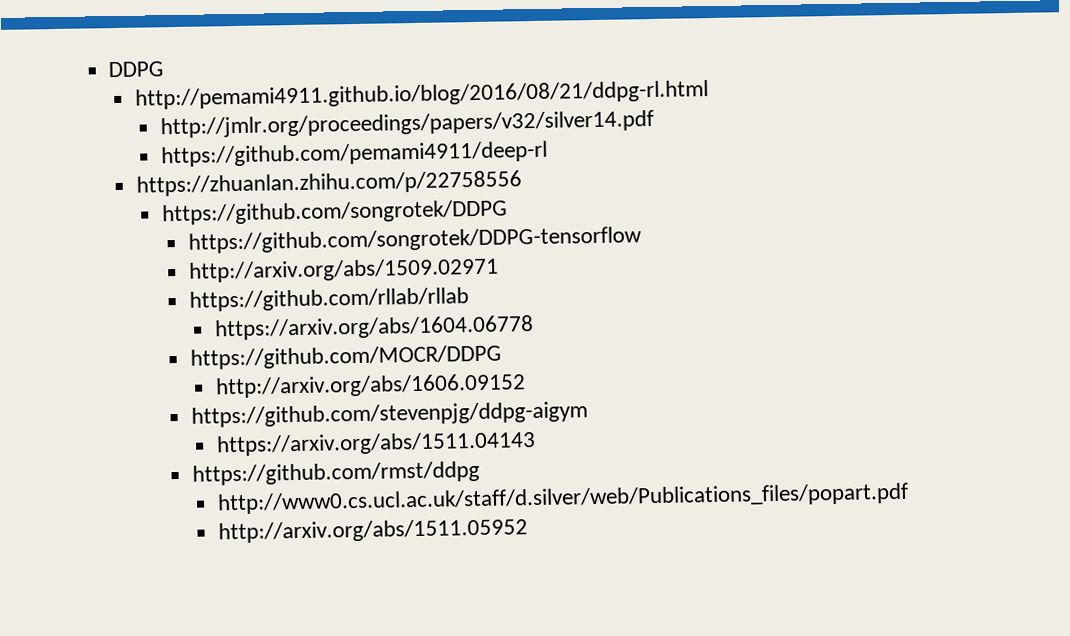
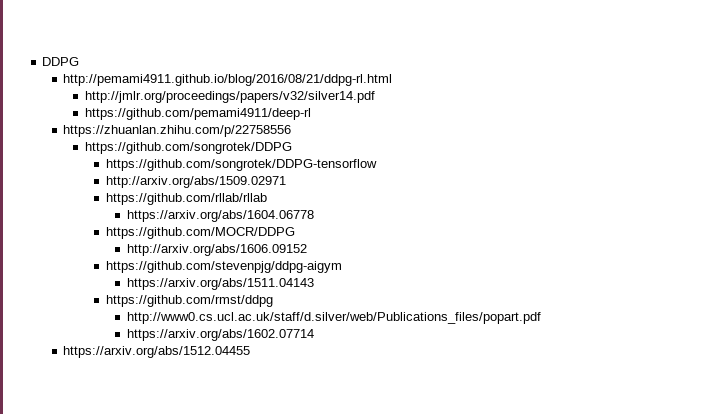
[217,518,528,544] http://arxiv.org/abs/1511.05952 -> [127,329,315,341] [63,346,251,358] https://arxiv.org/abs/1602.07714 // https://arxiv.org/abs/1512.04455

